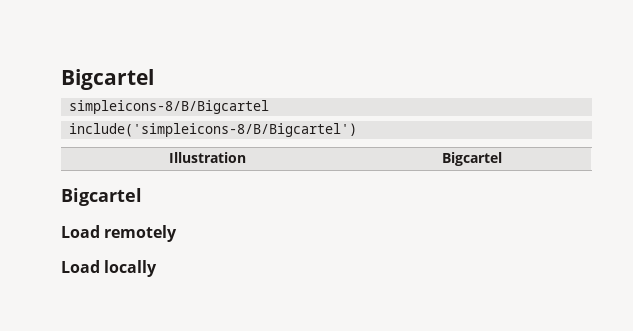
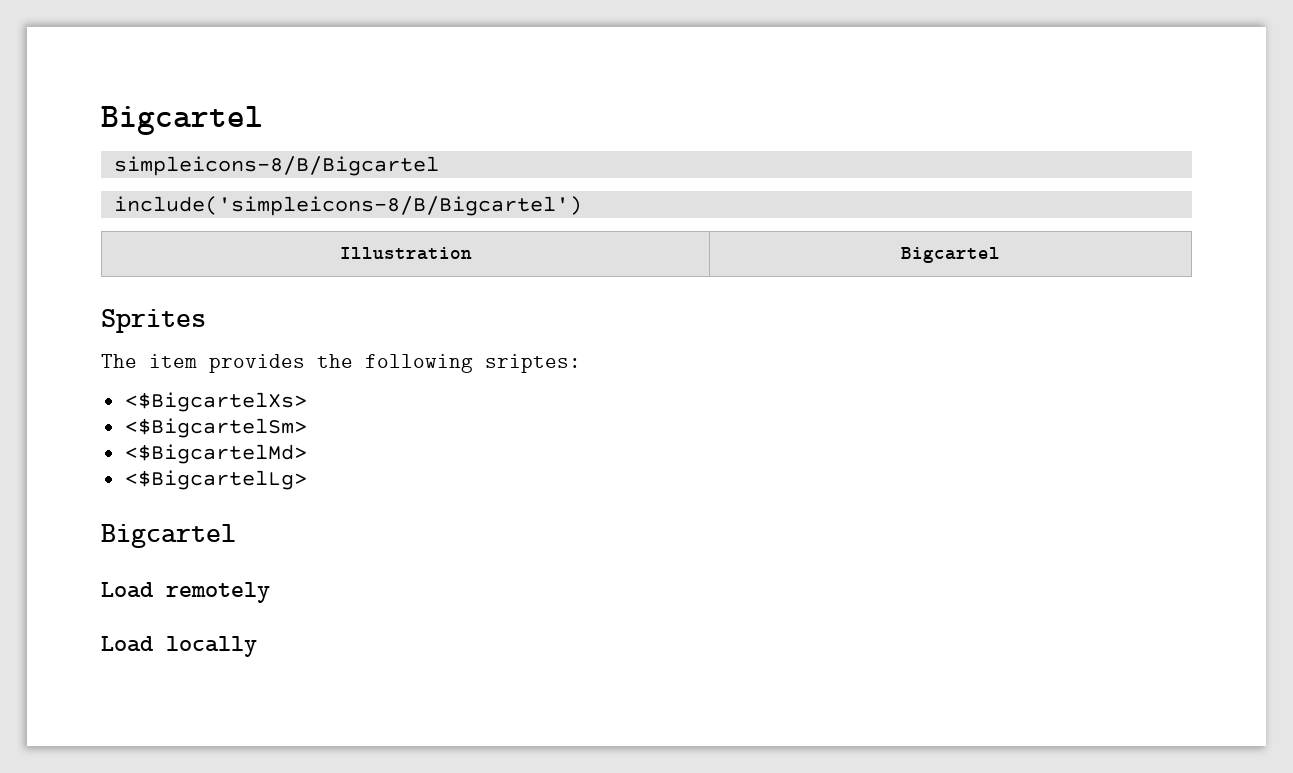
(502, 159) none -> [101,309,206,333] [101,354,581,373] [124,392,307,412] [124,418,307,438] [124,444,307,464] [124,470,307,490] // Sprites // The item provides the following sriptes: // <$BigcartelXs> // <$BigcartelSm> // <$BigcartelMd> // <$BigcartelLg>

